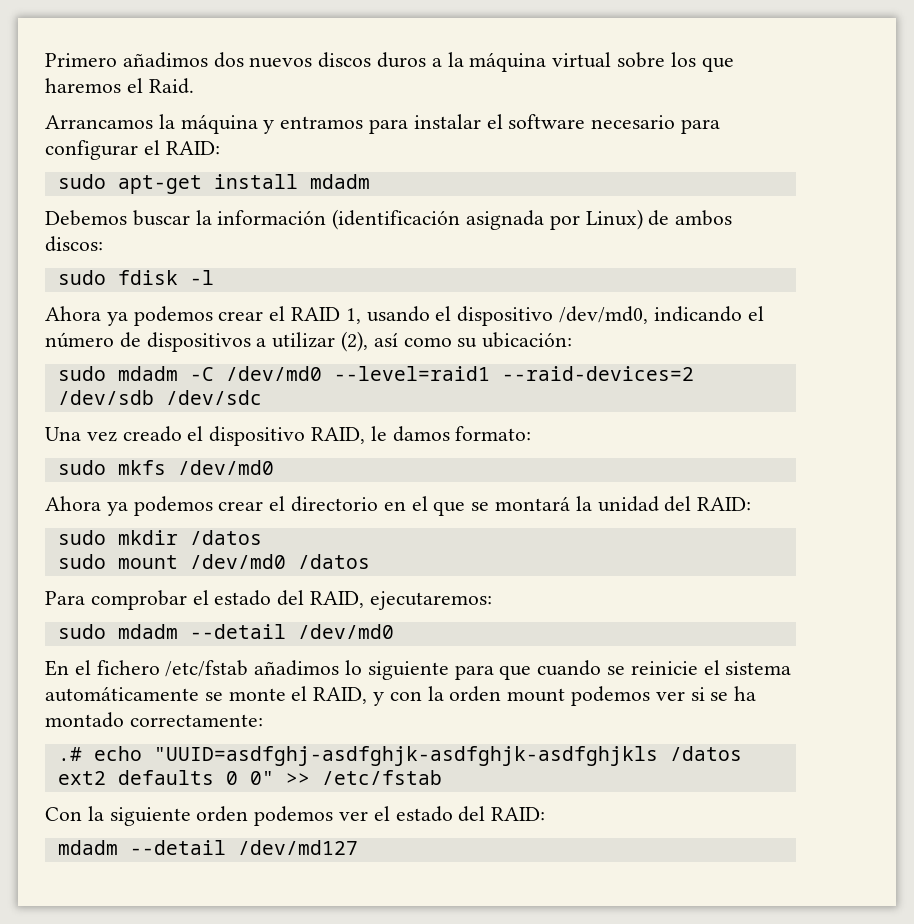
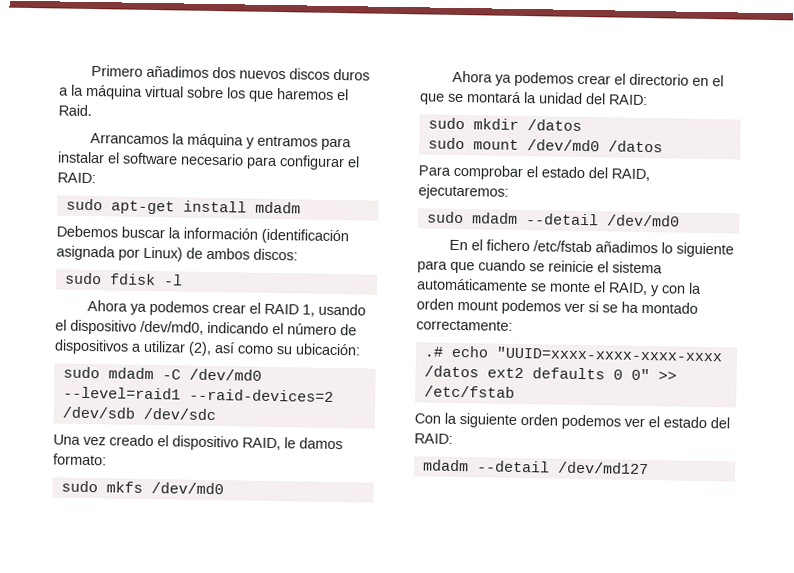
[153,746,658,766] "UUID=asdfghj-asdfghjk-asdfghjk-asdfghjkls -> [495,346,723,362] "UUID=xxxx-xxxx-xxxx-xxxx

